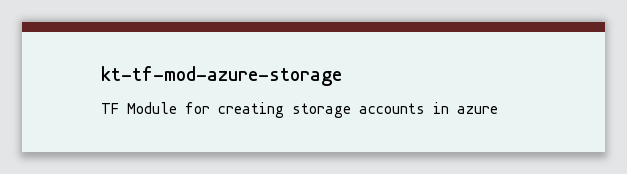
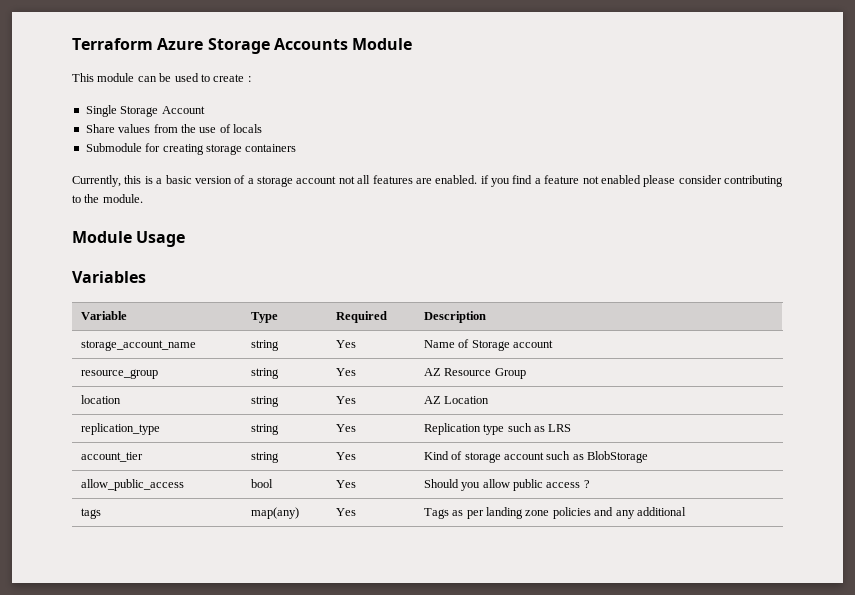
[101,66,342,86] [101,102,498,118] kt-tf-mod-azure-storage // TF Module for creating storage accounts in azure -> [72,38,413,54] [72,73,251,82] [85,105,205,117] [85,124,262,133] [85,143,297,155] [72,175,783,187] [72,194,143,203] [72,231,186,247] [72,271,146,283] [80,311,127,320] [250,312,278,323] [335,311,387,323] [423,311,486,323] [80,340,196,351] [250,340,279,351] [335,340,356,348] [423,339,554,351] [80,369,158,379] [250,368,279,379] [335,368,356,376] [423,368,526,379] [80,395,121,404] [250,396,279,407] [335,396,356,404] [423,396,490,404] [80,423,160,435] [250,424,279,435] [335,424,356,432] [423,423,572,435] [80,452,143,462] [250,452,279,463] [335,452,356,460] [423,451,649,463] [80,479,184,491] [250,479,273,488] [335,480,356,488] [423,479,590,491] [80,508,101,519] [250,507,299,519] [335,508,356,516] [423,507,686,519] Terraform Azure Storage Accounts Module // This module can be used to create : // Single Storage Account // Share values from the use of locals // Submodule for creating storage containers // Currently, this is a basic version of a storage account not all features are enabled. if you find a feature not enabled please consider contributing to the module. // Module Usage // Variables // Variable | Type | Required | Description // storage_account_name | string | Yes | Name of Storage account // resource_group | string | Yes | AZ Resource Group // location | string | Yes | AZ Location // replication_type | string | Yes | Replication type such as LRS // account_tier | string | Yes | Kind of storage account such as BlobStorage // allow_public_access | bool | Yes | Should you allow public access ? // tags | map(any) | Yes | Tags as per landing zone policies and any additional

